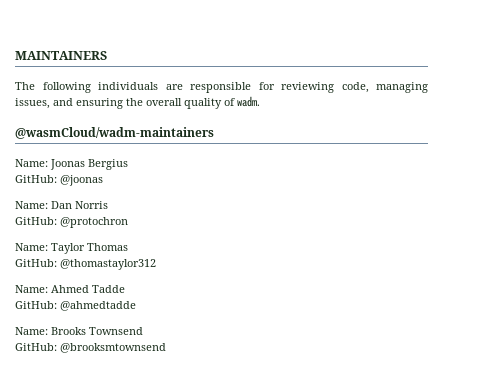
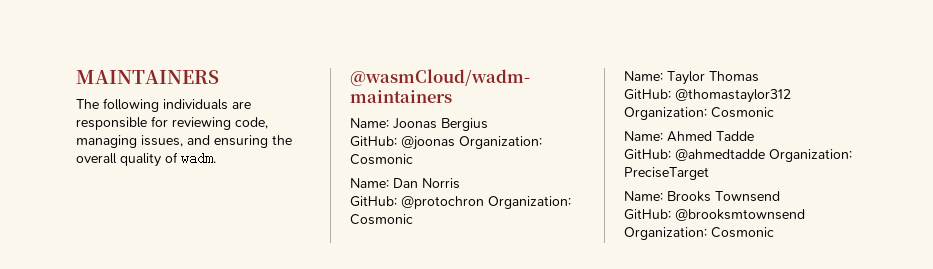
(103, 180) none -> [459,136,542,149] [350,154,413,165] Organization: Cosmonic
(128, 222) none -> [488,196,571,209] [350,214,413,225] Organization: Cosmonic
(156, 264) none -> [624,107,774,120] Organization: Cosmonic
(136, 306) none -> [769,149,852,162] [624,167,709,180] Organization: PreciseTarget
(166, 348) none -> [624,227,774,240] Organization: Cosmonic

